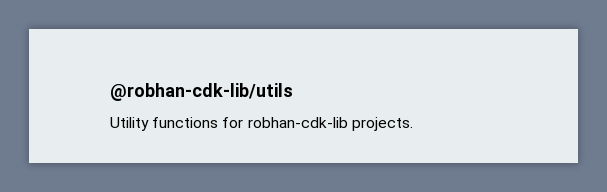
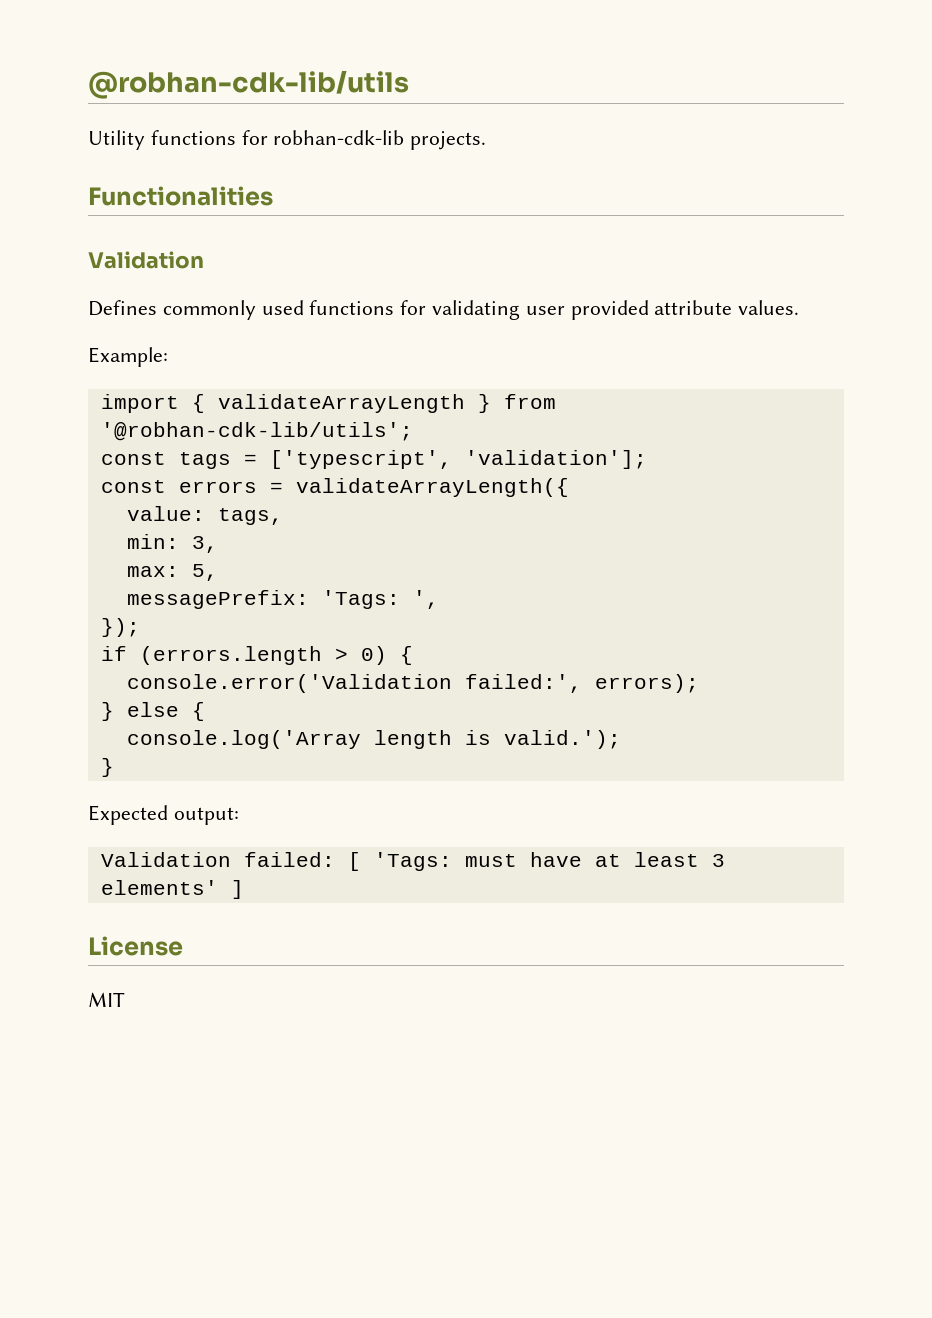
(413, 124) none -> [88,186,273,206] [88,251,204,269] [88,300,800,320] [88,347,168,367] [100,394,556,413] [100,422,413,441] [100,450,647,469] [100,478,569,497] [126,506,283,525] [126,534,218,553] [126,564,218,581] [126,590,439,609] [100,618,140,637] [100,646,413,665] [126,674,699,693] [100,702,205,721] [126,730,621,749] [100,758,114,777] [88,805,239,825] [100,852,725,871] [100,880,244,899] [88,936,183,956] [88,992,125,1007] // Functionalities // Validation // Defines commonly used functions for validating user provided attribute values. // Example: // import { validateArrayLength } from '@robhan-cdk-lib/utils'; // const tags = ['typescript', 'validation']; // const errors = validateArrayLength({ // value: tags, // min: 3, // max: 5, // messagePrefix: 'Tags: ', // }); // if (errors.length > 0) { // console.error('Validation failed:', errors); // } else { // console.log('Array length is valid.'); // } // Expected output: // Validation failed: [ 'Tags: must have at least 3 elements' ] // License // MIT

